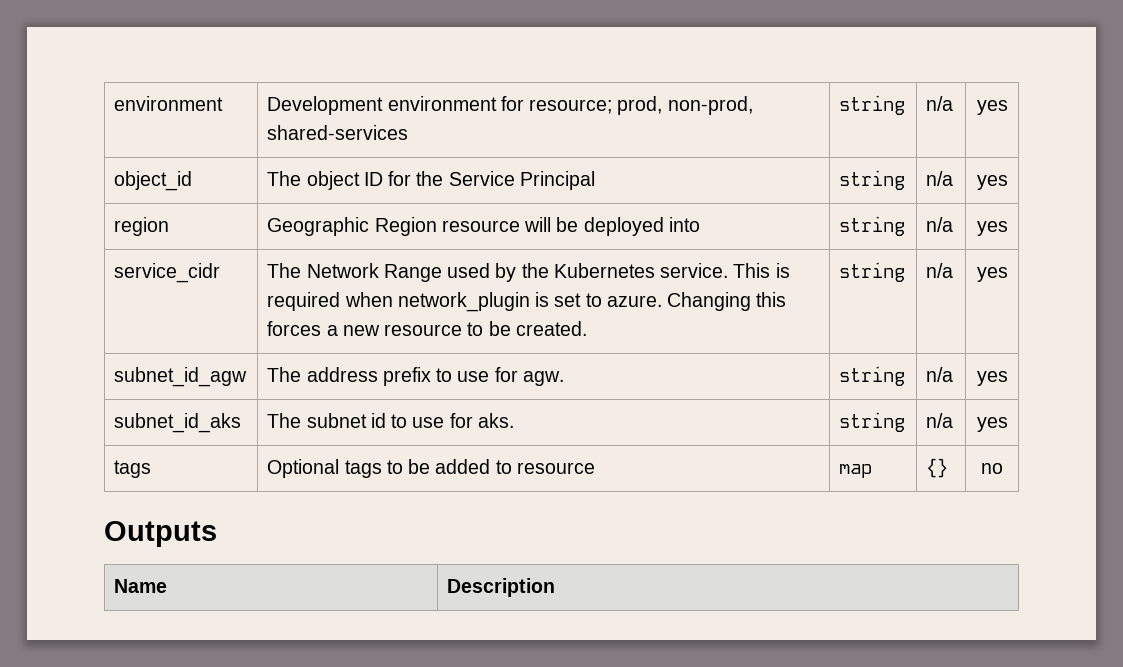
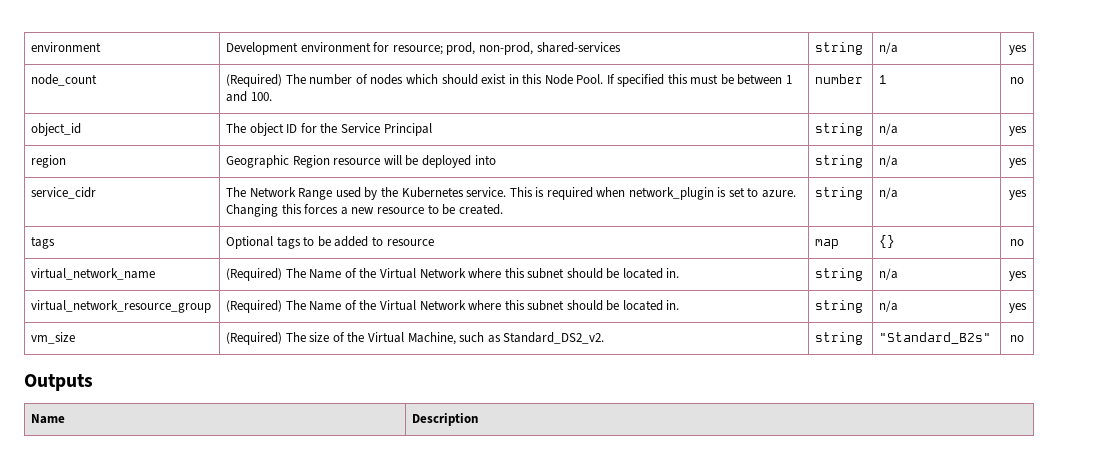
(1008, 107) none -> [31,74,98,86] [226,74,792,87] [226,91,272,102] [815,74,864,84] [879,75,888,84] [1010,77,1024,84] // node_count | (Required) The number of nodes which should exist in this Node Pool. If specified this must be between 1 and 100. | number | 1 | no
[114,367,248,387] [267,367,564,386] [839,366,906,386] [926,367,954,382] [976,371,1008,386] [114,413,242,433] [267,413,514,428] [839,412,906,432] [926,413,954,428] [976,417,1008,432] // subnet_id_agw | The address prefix to use for agw. | string | n/a | yes // subnet_id_aks | The subnet id to use for aks. | string | n/a | yes -> (1027, 195) none
(1003, 468) none -> [31,268,156,280] [226,268,680,281] [815,268,864,281] [879,268,899,280] [1008,271,1027,281] [31,300,212,313] [226,300,680,313] [815,300,864,313] [879,300,899,312] [1008,303,1027,313] [31,332,76,344] [226,332,605,345] [815,332,864,345] [879,332,992,344] [1010,335,1024,342] // virtual_network_name | (Required) The Name of the Virtual Network where this subnet should be located in. | string | n/a | yes // virtual_network_resource_group | (Required) The Name of the Virtual Network where this subnet should be located in. | string | n/a | yes // vm_size | (Required) The size of the Virtual Machine, such as Standard_DS2_v2. | string | "Standard_B2s" | no

